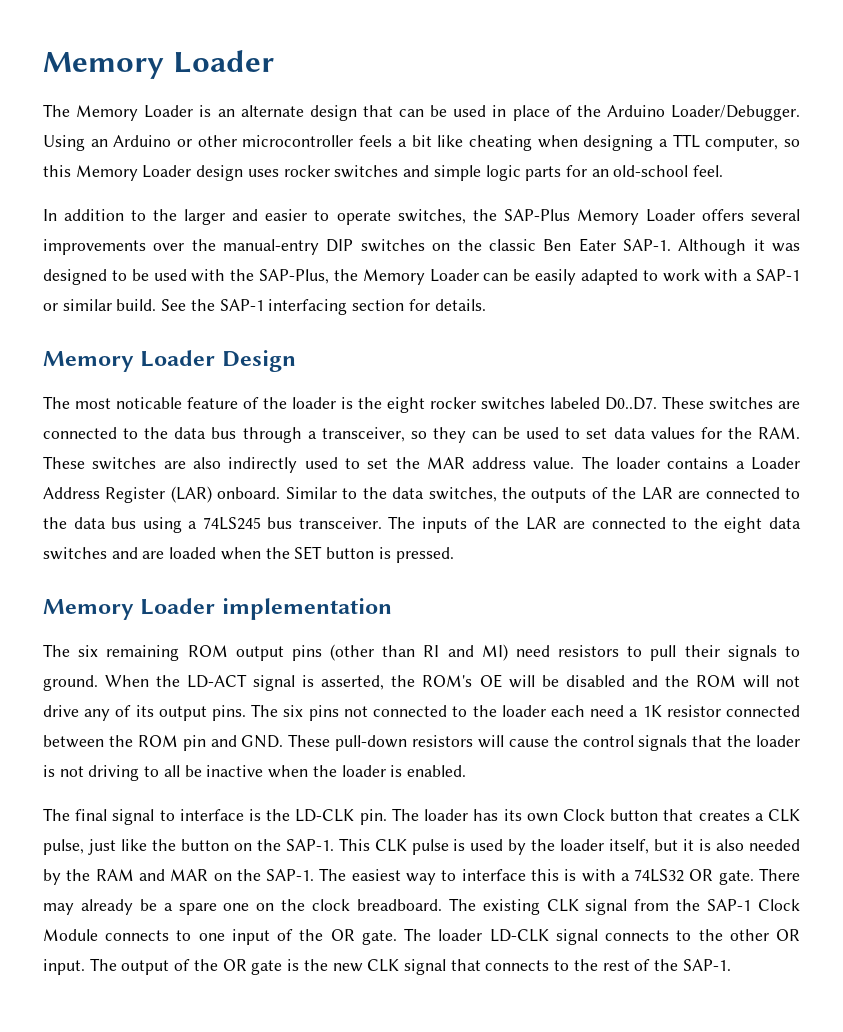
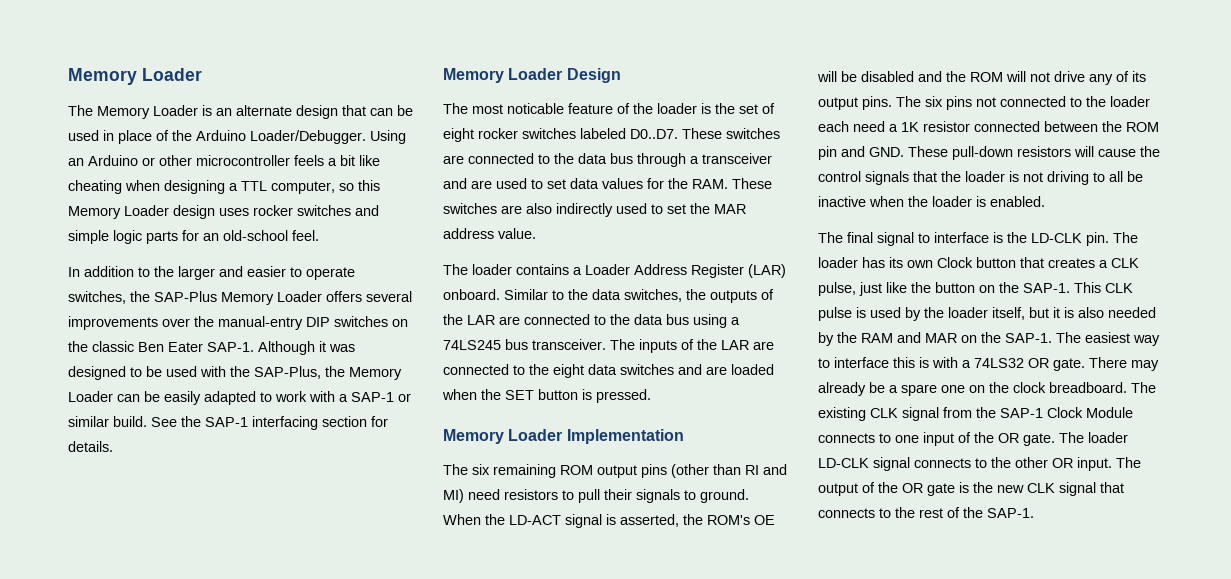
(382, 403) none -> [739,103,775,114] set of
[321,427,521,443] transceiver, so they can be -> [702,153,772,164] [443,178,492,189] transceiver and are
(575, 463) none -> (536, 233) //
[221,598,392,620] implementation -> [566,429,684,444] Implementation

